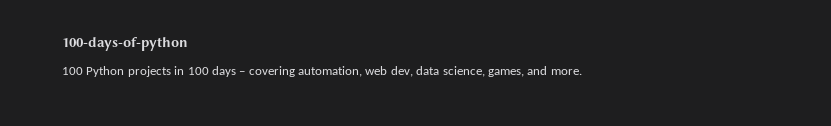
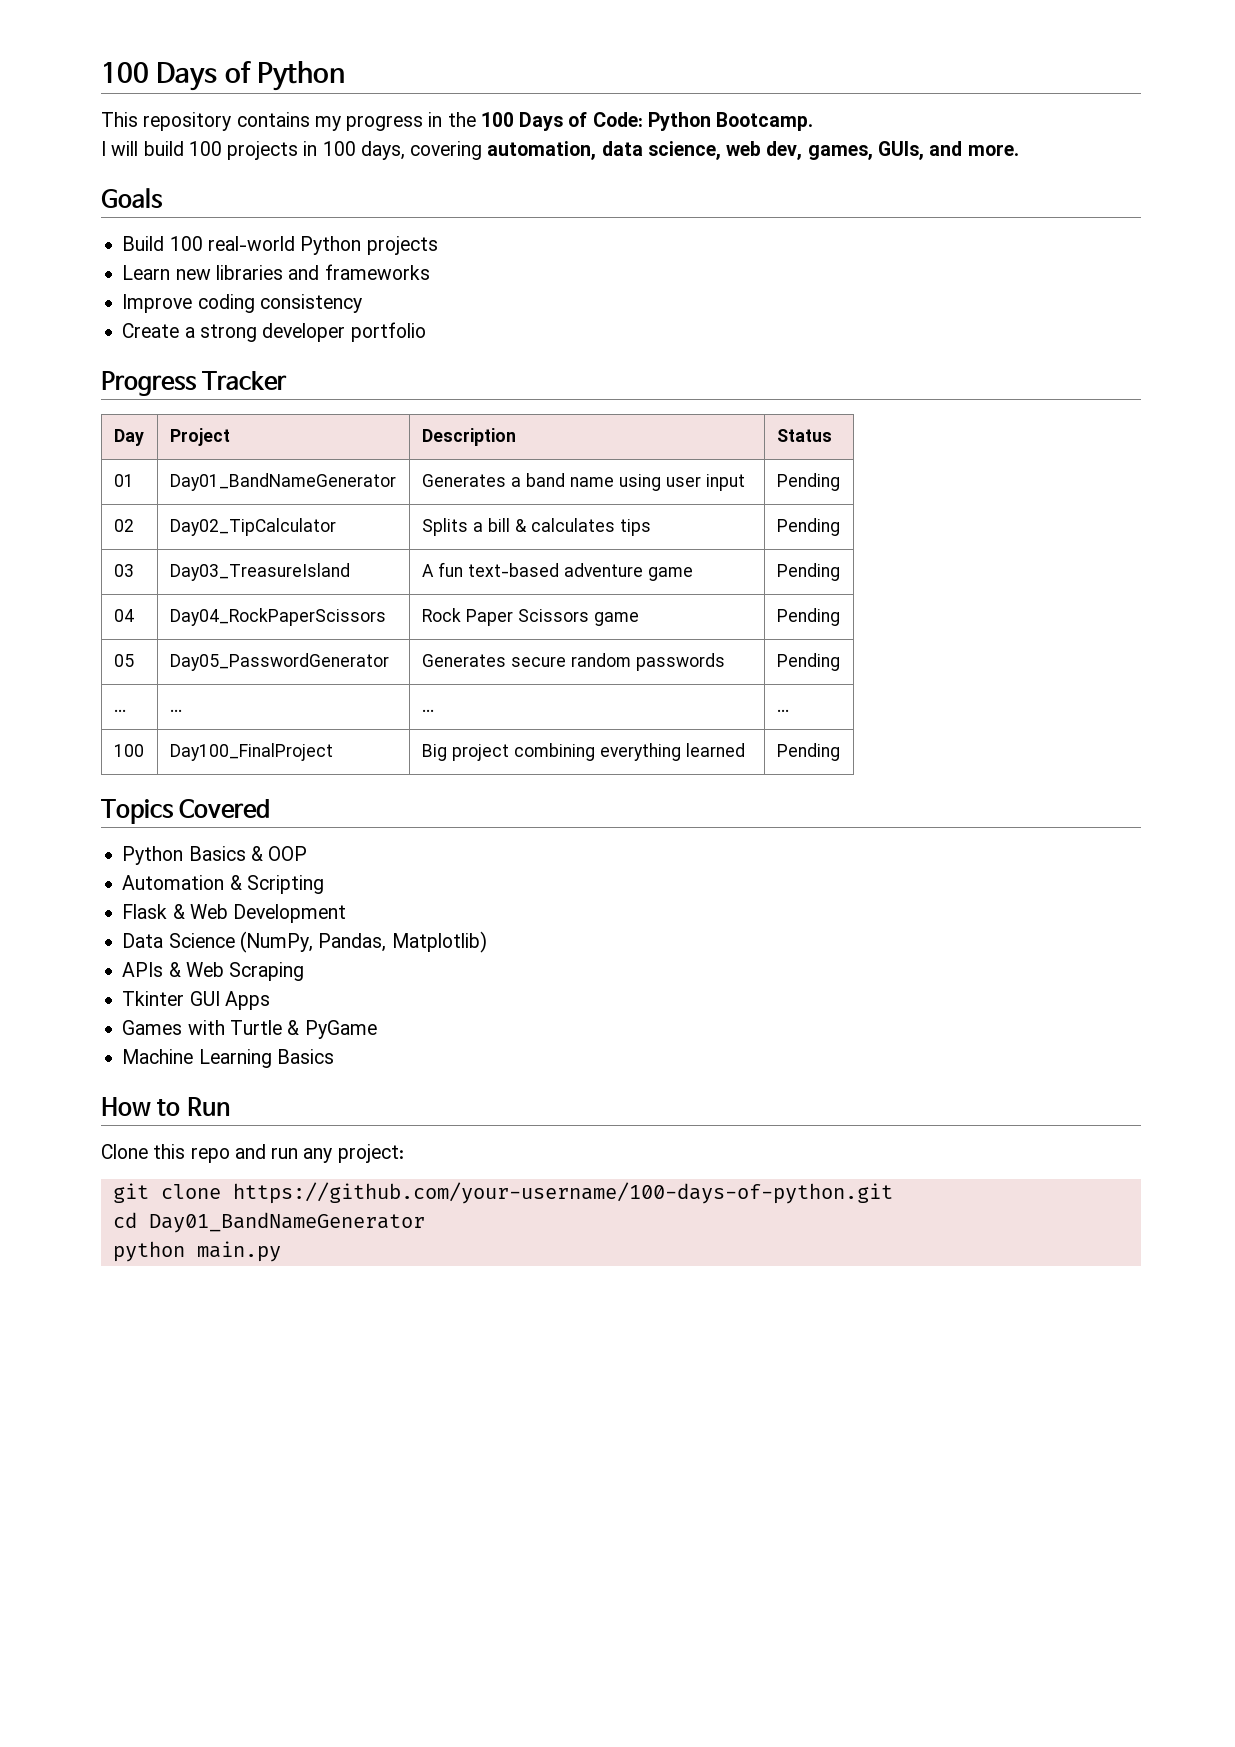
[62,37,188,51] [62,66,582,77] 100-days-of-python // 100 Python projects in 100 days – covering automation, web dev, data science, games, and more. -> [101,61,345,91] [101,112,814,131] [101,141,1019,160] [101,188,163,209] [122,236,438,255] [122,264,430,280] [122,294,362,313] [122,322,426,342] [101,371,288,396] [113,429,144,446] [169,428,230,446] [421,428,516,446] [776,429,832,442] [113,474,134,487] [169,473,396,491] [421,473,745,491] [776,473,840,491] [113,519,134,532] [169,518,336,536] [421,518,651,536] [776,518,840,536] [113,564,134,577] [169,563,350,581] [421,562,693,581] [776,563,840,581] [113,609,134,622] [169,608,386,626] [421,608,639,626] [776,608,840,626] [113,654,134,667] [169,653,389,671] [421,653,725,671] [776,653,840,671] [113,709,126,712] [169,709,182,712] [421,709,434,712] [776,709,789,712] [113,744,144,757] [169,743,333,761] [421,743,745,761] [776,743,840,761] [101,799,271,824] [122,846,308,865] [122,875,324,894] [122,904,347,923] [122,931,487,953] [122,962,305,981] [122,991,270,1010] [122,1020,377,1039] [122,1049,334,1068] [101,1097,230,1116] [101,1144,404,1163] [112,1182,893,1204] [112,1212,425,1233] [112,1241,281,1262] 100 Days of Python // This repository contains my progress in the 100 Days of Code: Python Bootcamp. // I will build 100 projects in 100 days, covering automation, data science, web dev, games, GUIs, and more. // Goals // Build 100 real-world Python projects // Learn new libraries and frameworks // Improve coding consistency // Create a strong developer portfolio // Progress Tracker // Day | Project | Description | Status // 01 | Day01_BandNameGenerator | Generates a band name using user input | Pending // 02 | Day02_TipCalculator | Splits a bill & calculates tips | Pending // 03 | Day03_TreasureIsland | A fun text-based adventure game | Pending // 04 | Day04_RockPaperScissors | Rock Paper Scissors game | Pending // 05 | Day05_PasswordGenerator | Generates secure random passwords | Pending // ... | ... | ... | ... // 100 | Day100_FinalProject | Big project combining everything learned | Pending // Topics Covered // Python Basics & OOP // Automation & Scripting // Flask & Web Development // Data Science (NumPy, Pandas, Matplotlib) // APIs & Web Scraping // Tkinter GUI Apps // Games with Turtle & PyGame // Machine Learning Basics // How to Run // Clone this repo and run any project: // git clone https://github.com/your-username/100-days-of-python.git // cd Day01_BandNameGenerator // python main.py

